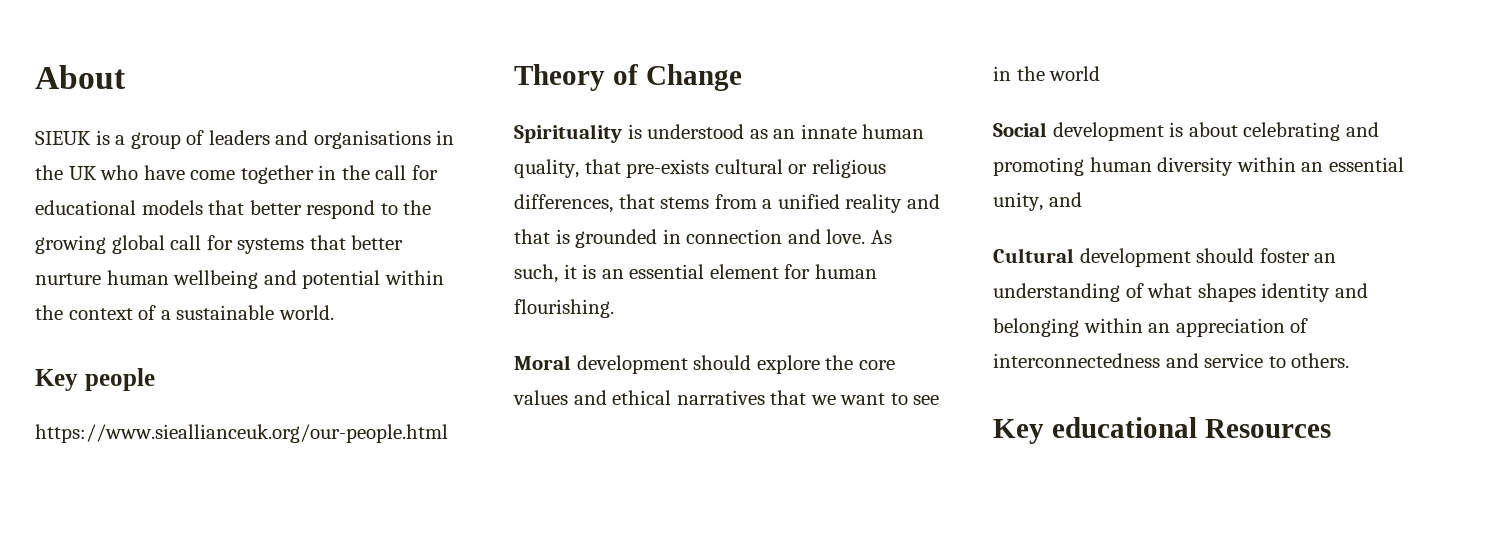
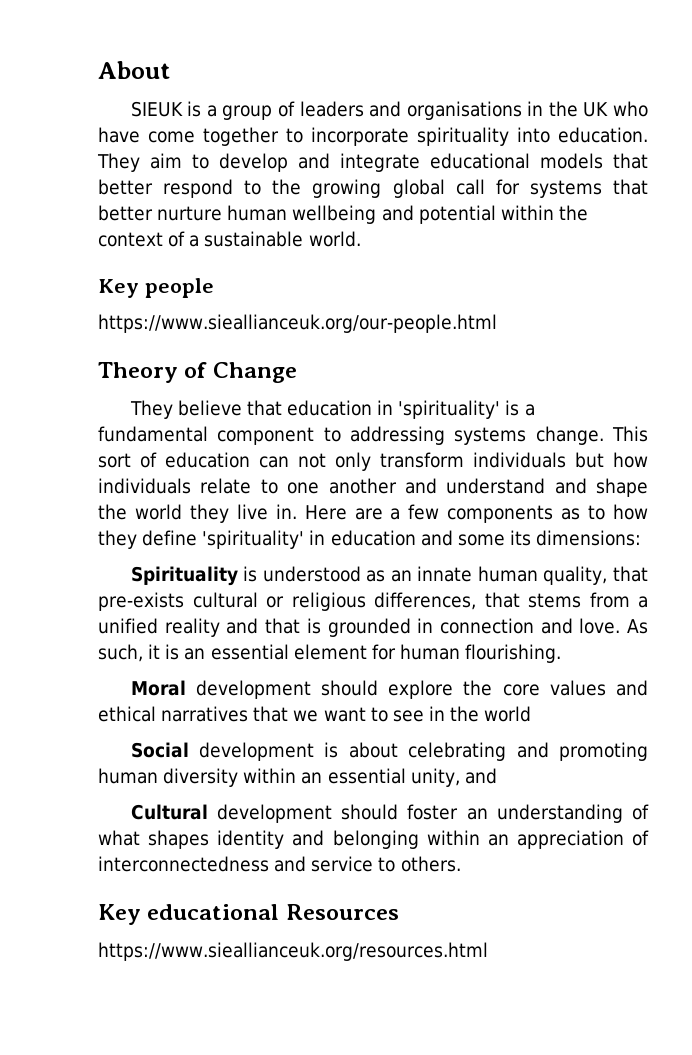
[318,165,438,180] in the call for -> [286,127,648,146] [97,153,420,172] to incorporate spirituality into education. They aim to develop and integrate
(742, 77) none -> [129,400,535,419] [98,426,648,445] [98,452,648,471] [98,478,648,497] [98,504,648,523] [98,530,642,549] // They believe that education in 'spirituality' is a fundamental component to addressing systems change. This sort of education can not only transform individuals but how individuals relate to one another and understand and shape the world they live in. Here are a few components as to how they define 'spirituality' in education and some its dimensions:
(1331, 428) none -> [98,942,488,961] // https://www.sieallianceuk.org/resources.html

